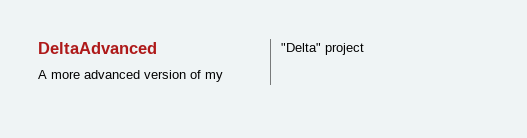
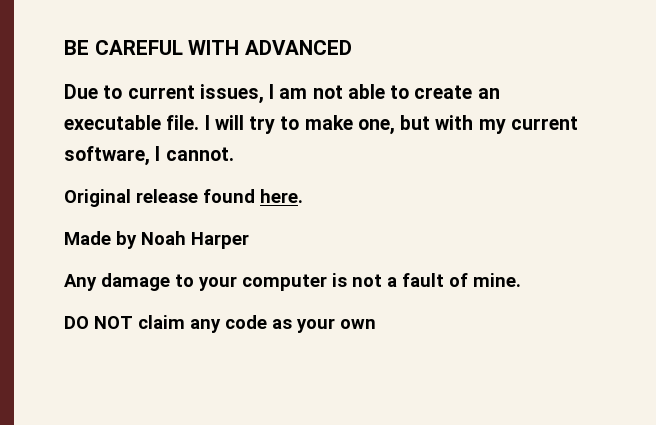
[38,42,157,54] [38,70,223,82] [281,43,364,55] DeltaAdvanced // A more advanced version of my "Delta" project -> [64,40,352,55] [64,84,500,104] [64,115,578,135] [64,146,234,166] [64,189,303,207] [64,231,249,249] [64,273,521,291] [64,315,376,333] BE CAREFUL WITH ADVANCED // Due to current issues, I am not able to create an // executable file. I will try to make one, but with my current // software, I cannot. // Original release found here. // Made by Noah Harper // Any damage to your computer is not a fault of mine. // DO NOT claim any code as your own

